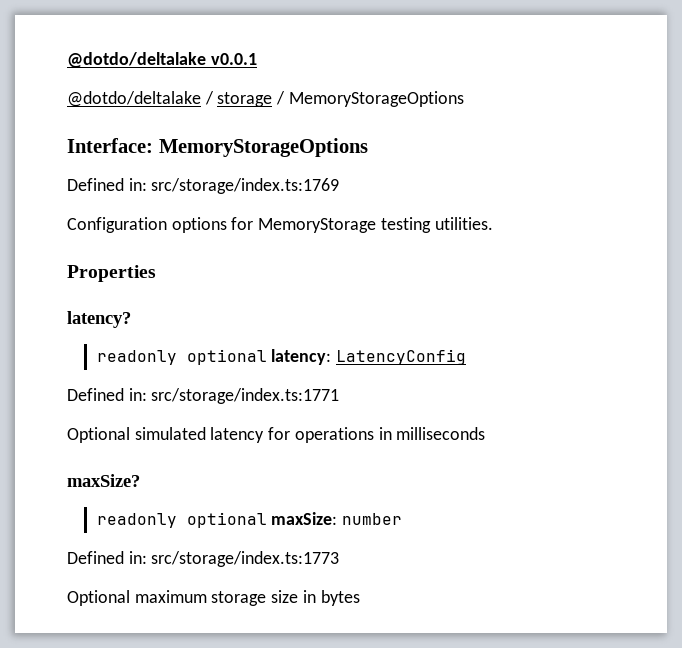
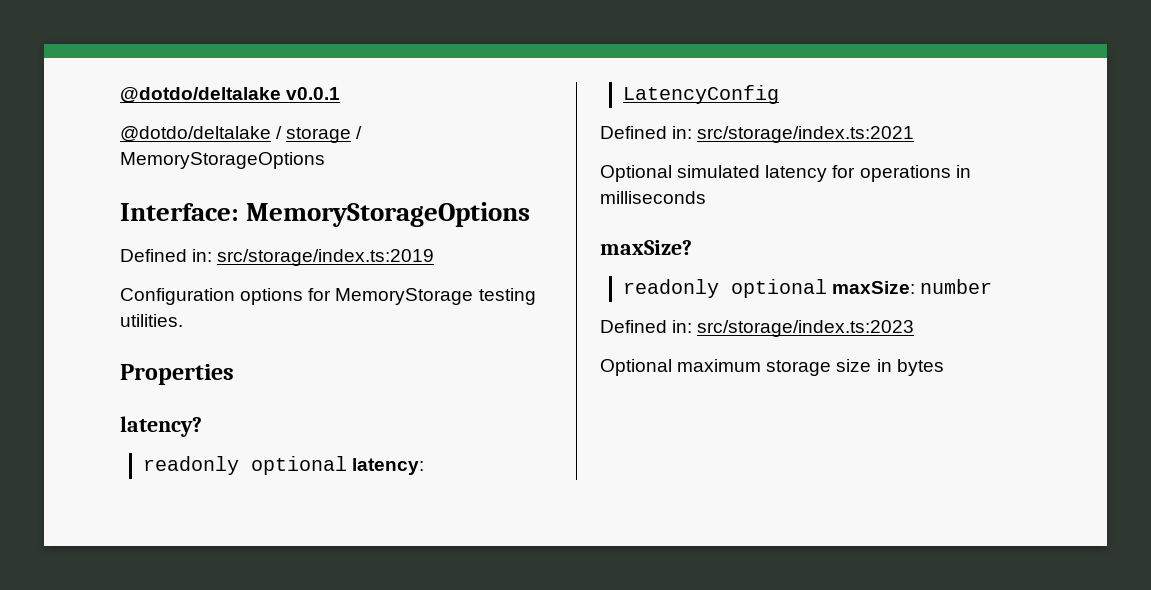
[151,178,340,194] src/storage/index.ts:1769 -> [217,249,435,266] src/storage/index.ts:2019
[151,388,340,404] src/storage/index.ts:1771 -> [697,126,915,143] src/storage/index.ts:2021
[151,551,340,567] src/storage/index.ts:1773 -> [697,320,915,337] src/storage/index.ts:2023

